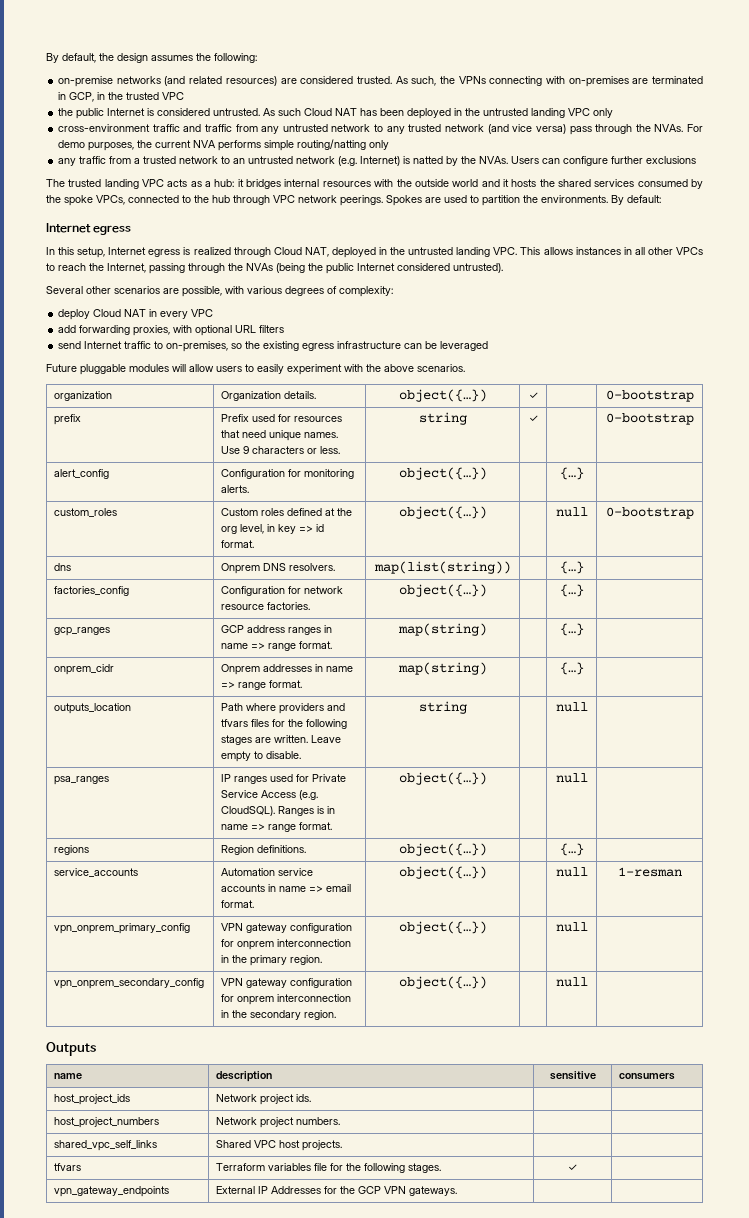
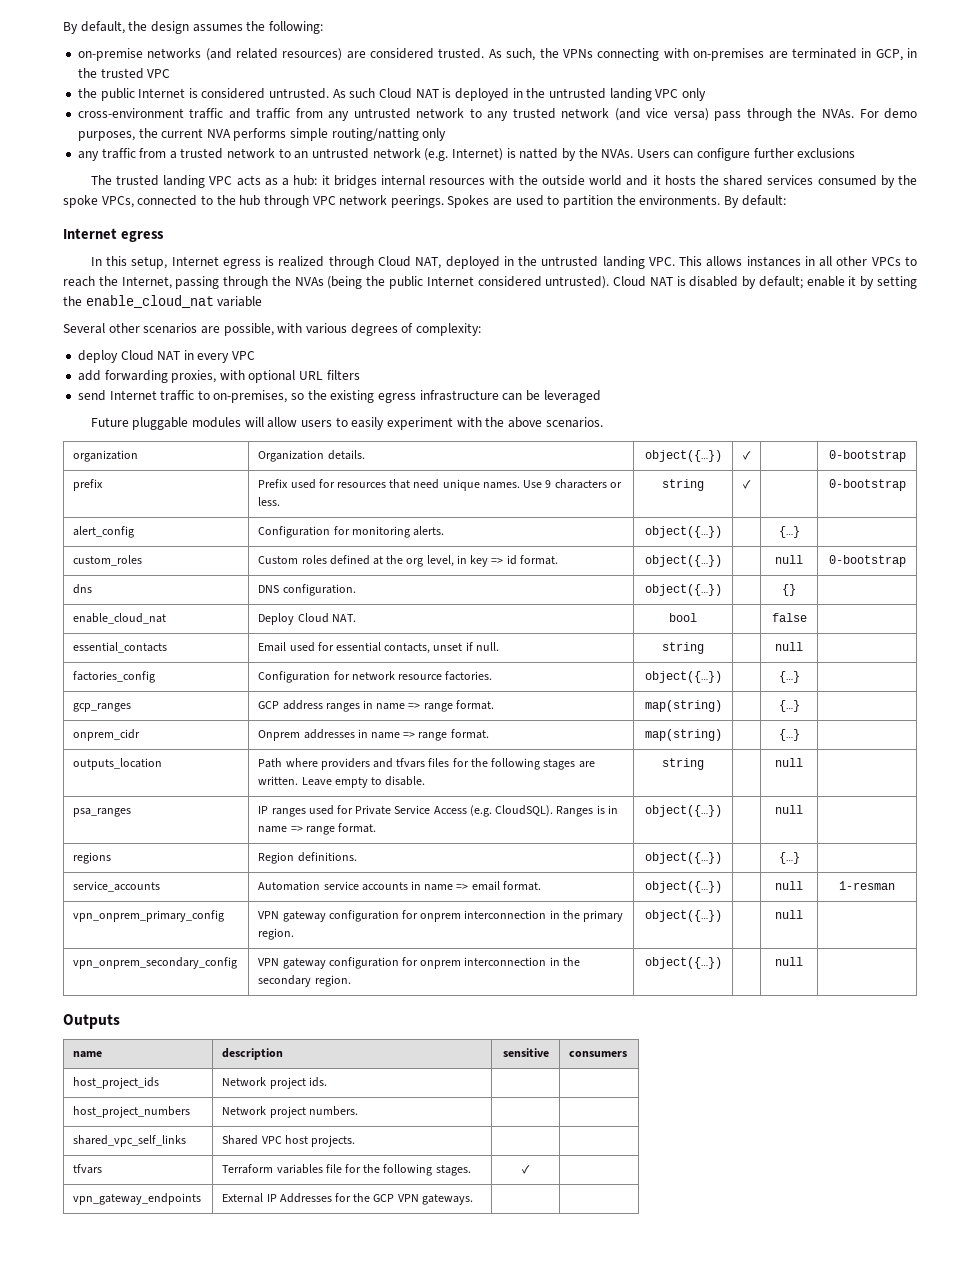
[360,108,405,116] has been -> [442,88,452,98] is
(503, 268) none -> [613,276,917,289] [63,295,263,308] Cloud NAT is disabled by default; enable it by setting the enable_cloud_nat variable
[221,563,336,574] [373,561,511,574] [559,561,584,574] Onprem DNS resolvers. | map(list(string)) | | {…} -> [258,584,356,596] [644,584,722,596] [782,584,796,596] [73,613,167,624] [258,613,356,625] [669,613,697,622] [771,613,807,622] [73,642,168,653] [258,642,499,654] [662,642,704,654] [775,642,803,651] DNS configuration. | object({…}) | | {} | // enable_cloud_nat | Deploy Cloud NAT. | bool | | false | // essential_contacts | Email used for essential contacts, unset if null. | string | | null

